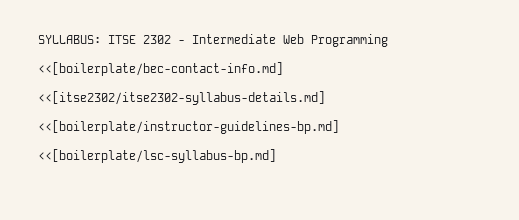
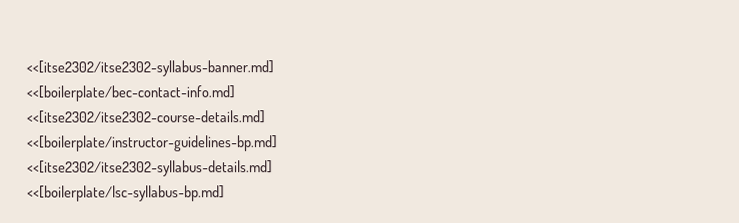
[38,34,388,47] SYLLABUS: ITSE 2302 - Intermediate Web Programming -> [26,60,274,77] <<[itse2302/itse2302-syllabus-banner.md]
[38,91,325,105] <<[itse2302/itse2302-syllabus-details.md] -> [26,110,266,124] <<[itse2302/itse2302-course-details.md]
(339, 127) none -> [27,160,273,177] // <<[itse2302/itse2302-syllabus-details.md]

